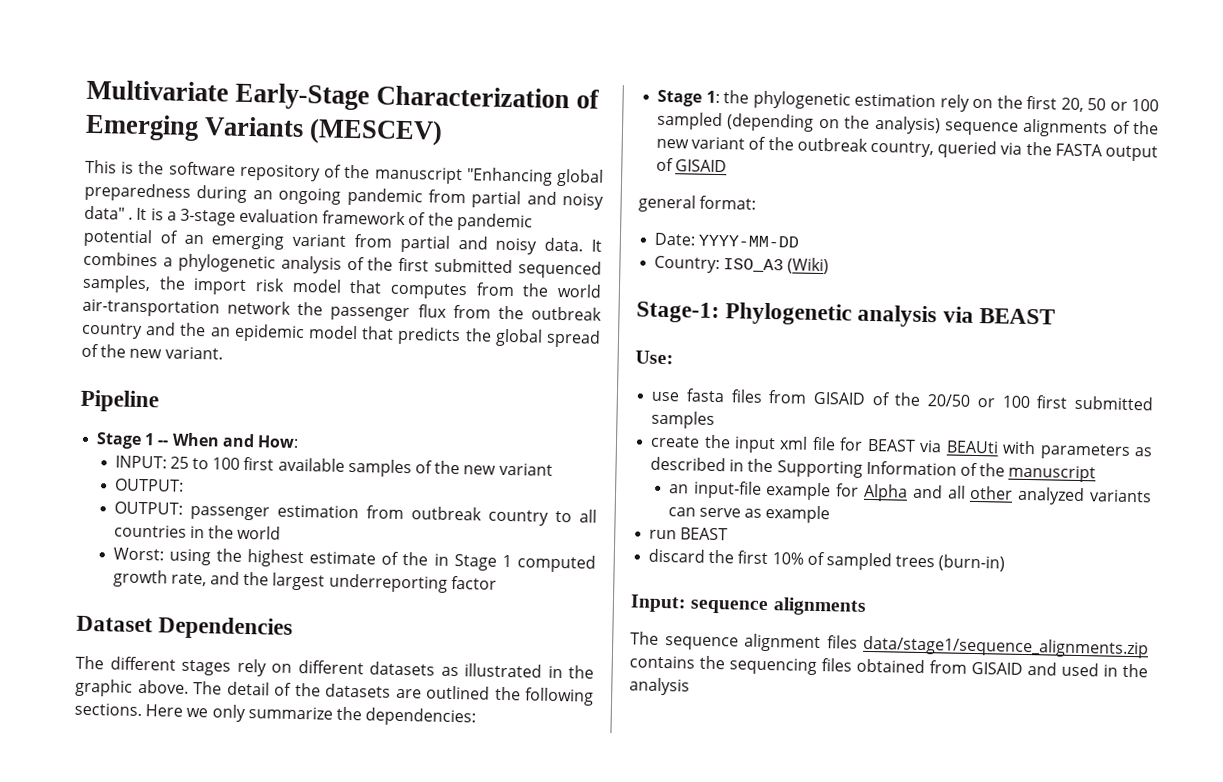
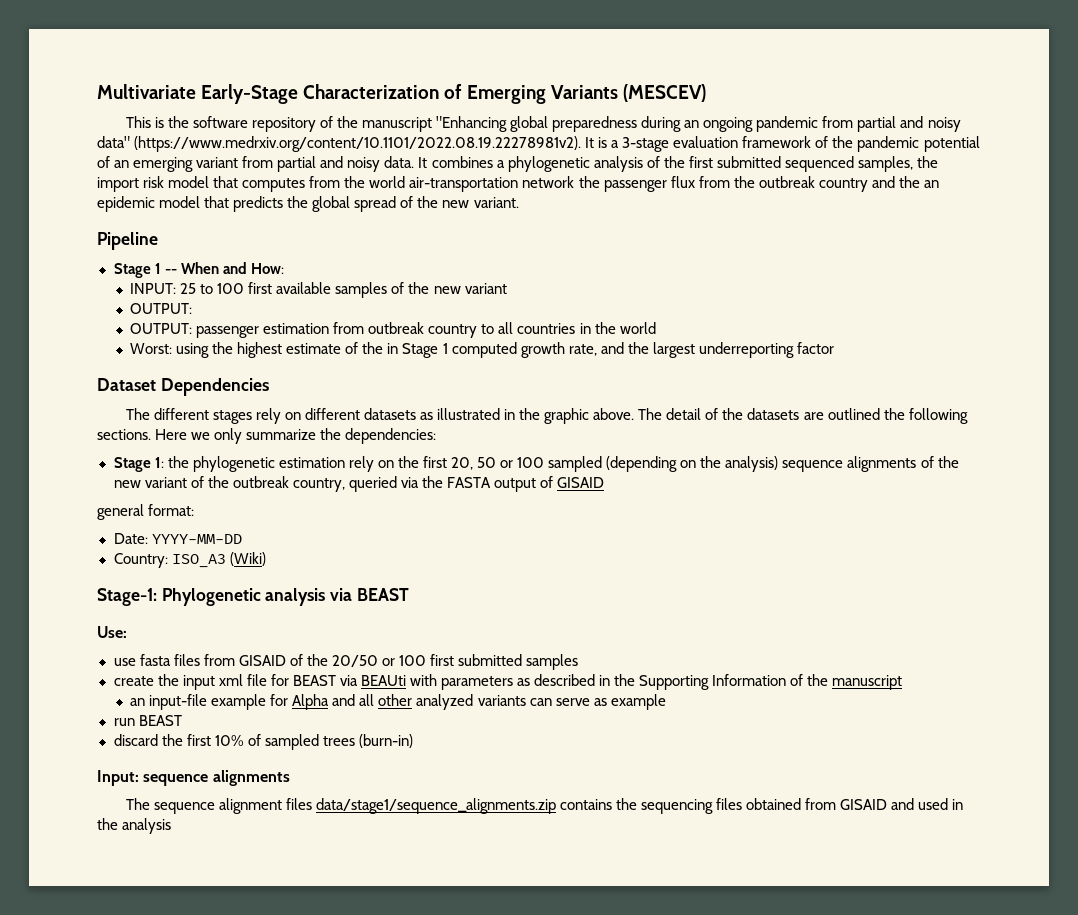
[128,216,134,220] . -> [134,136,582,152] (https://www.medrxiv.org/content/10.1101/2022.08.19.22278981v2).

